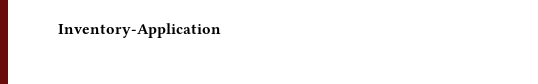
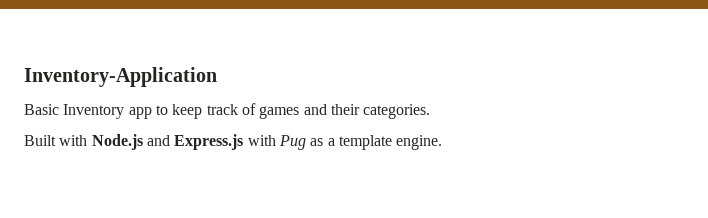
(221, 30) none -> [24,103,431,119] [24,134,443,150] // Basic Inventory app to keep track of games and their categories. // Built with Node.js and Express.js with Pug as a template engine.

